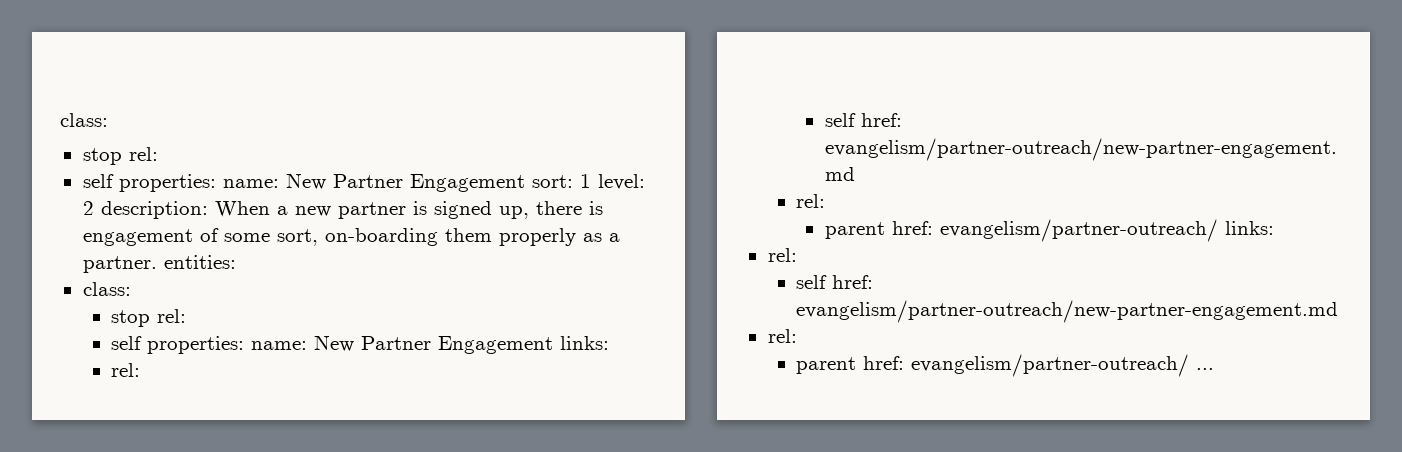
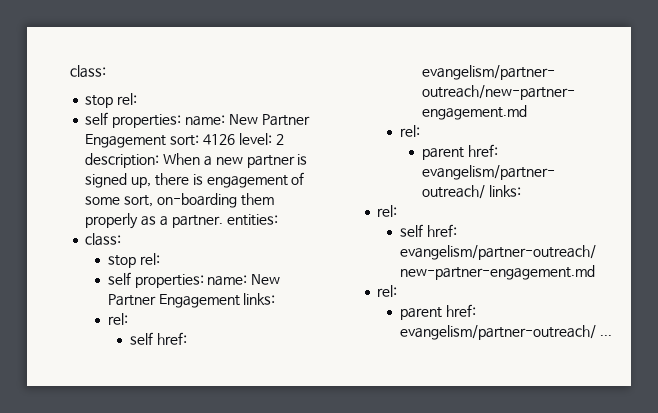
[579,174,591,188] 1 -> [202,134,235,145] 4126

